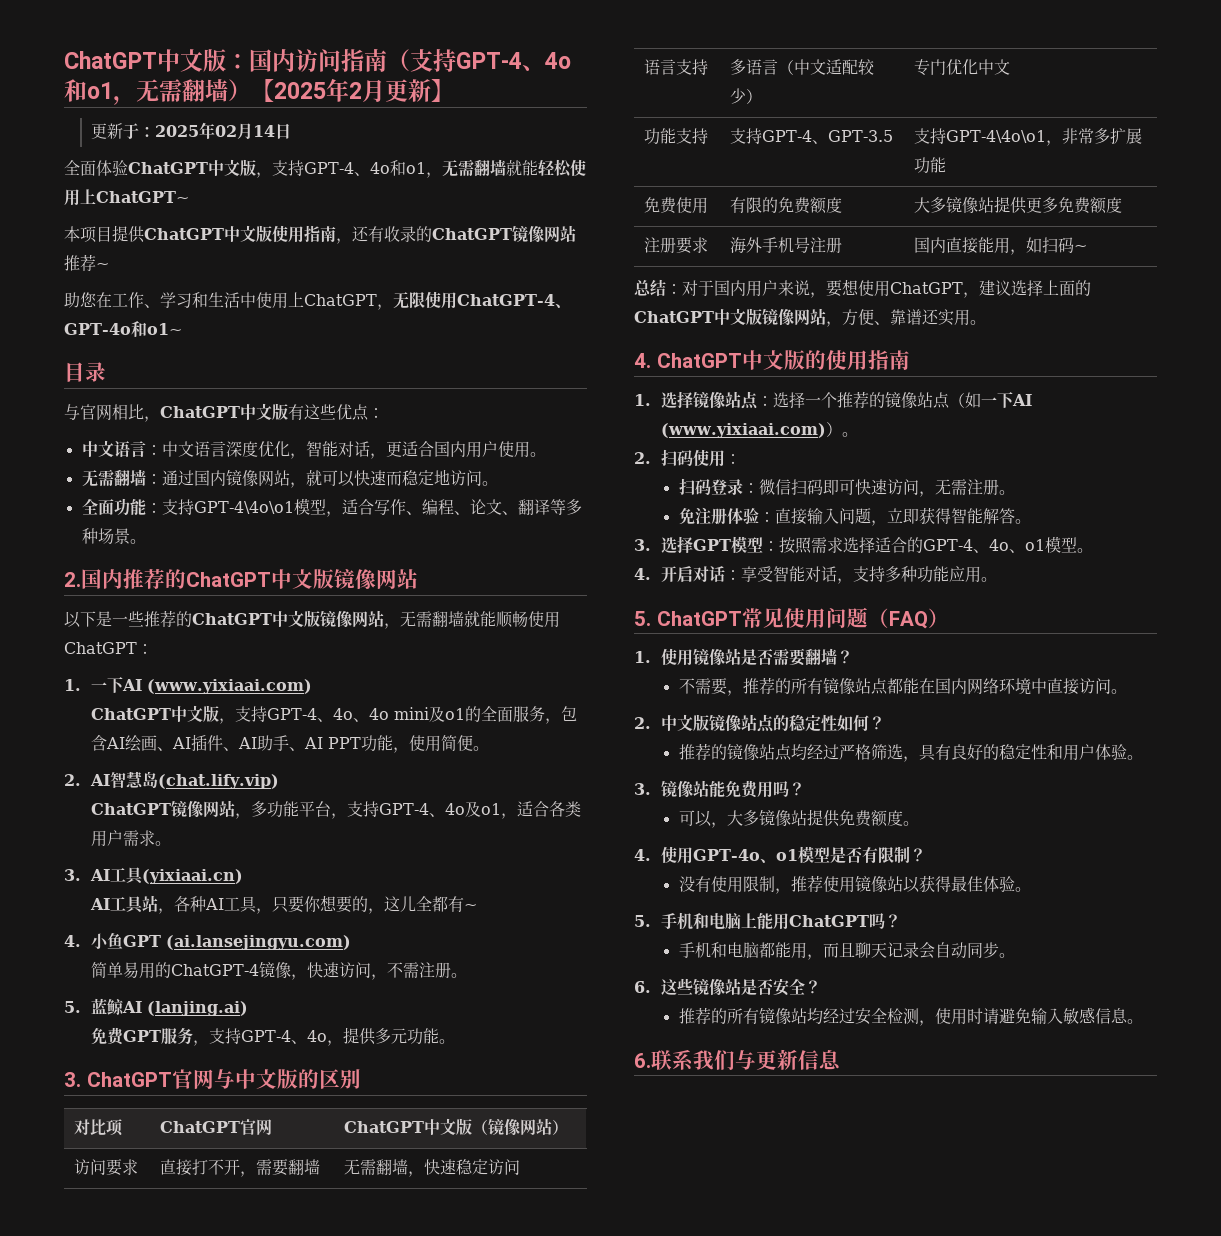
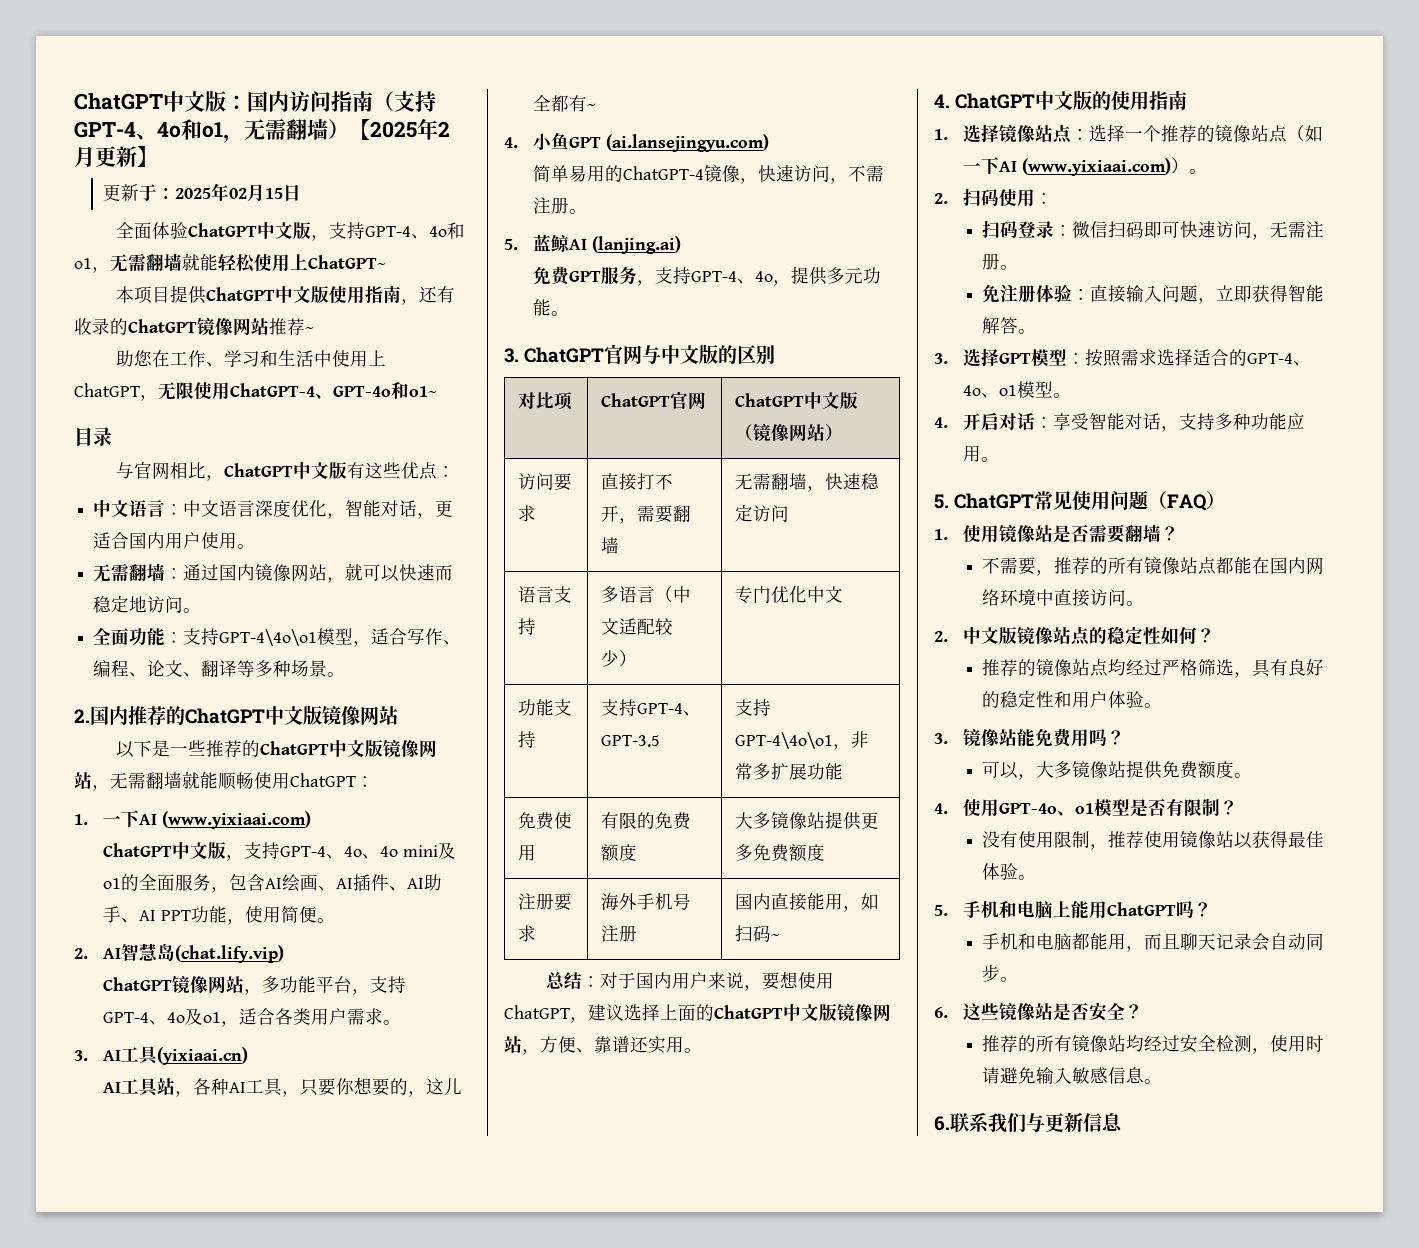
[253,125,276,137] 14 -> [265,188,284,199] 15

